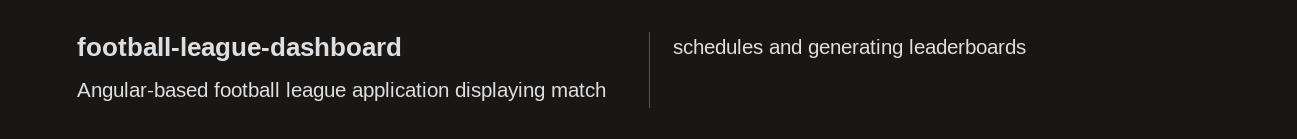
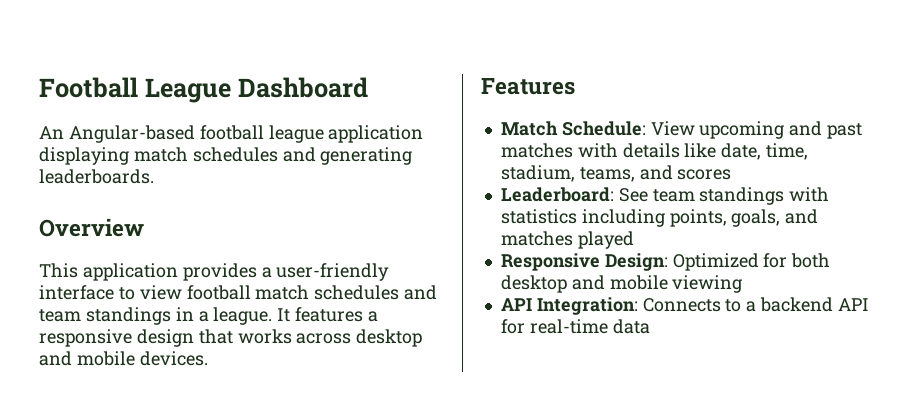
[77,37,402,61] football-league-dashboard // -> [39,77,368,103] [39,126,64,139] Football League Dashboard // An
[909,39,1026,54] leaderboards -> [39,169,154,184] [39,218,144,237] [39,263,390,281] [39,285,438,300] [39,307,379,325] [39,329,423,347] [39,351,208,366] [481,78,575,95] [500,121,863,139] [500,143,809,160] [500,165,732,182] [500,187,830,205] [500,209,819,227] [500,231,634,249] [500,253,831,271] [500,275,743,293] [500,297,869,315] [500,319,650,334] leaderboards. // Overview // This application provides a user-friendly interface to view football match schedules and team standings in a league. It features a responsive design that works across desktop and mobile devices. // Features // Match Schedule: View upcoming and past matches with details like date, time, stadium, teams, and scores // Leaderboard: See team standings with statistics including points, goals, and matches played // Responsive Design: Optimized for both desktop and mobile viewing // API Integration: Connects to a backend API for real-time data

